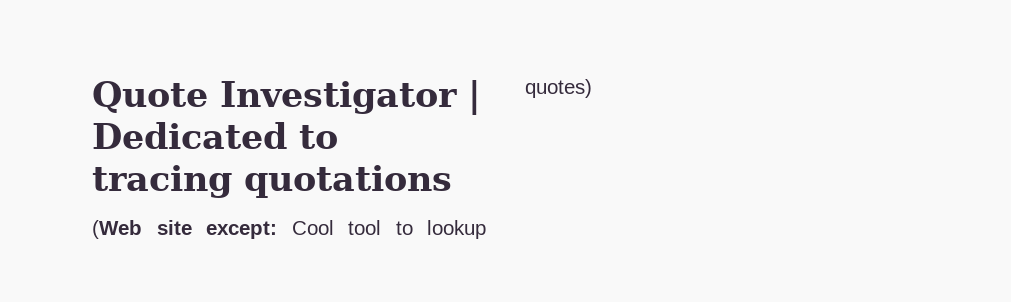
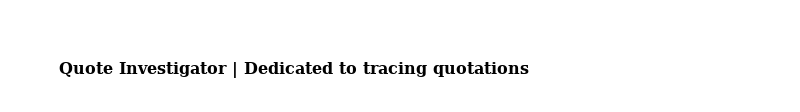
[92,220,486,239] [525,79,592,98] // (Web site except: Cool tool to lookup quotes) -> (529, 69) none

